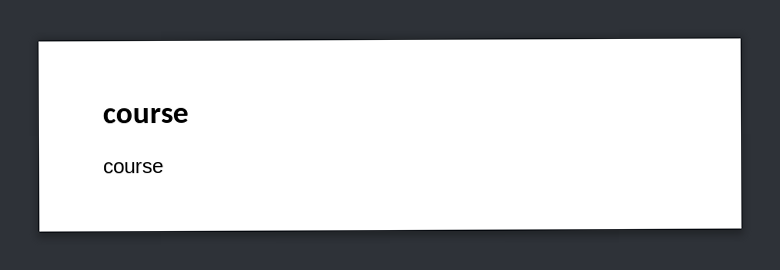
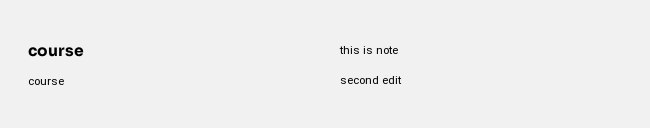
(164, 167) none -> [339,46,399,54] [340,76,403,84] // this is note // second edit

